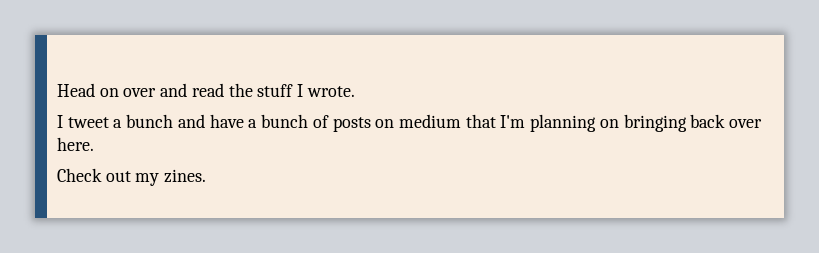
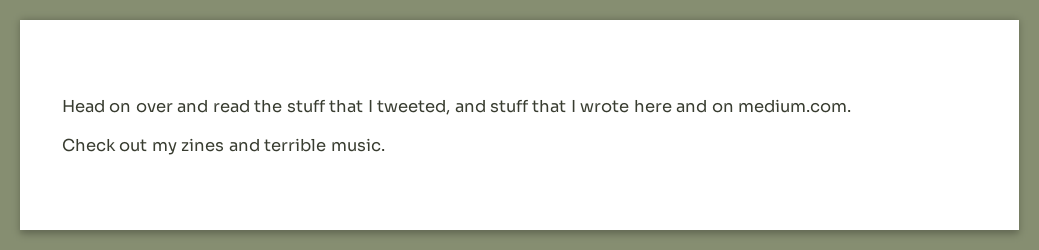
[297,84,355,97] [57,114,763,132] [57,137,94,151] I wrote. // I tweet a bunch and have a bunch of posts on medium that I'm planning on bringing back over here. -> [329,99,852,115] that I tweeted, and stuff that I wrote here and on medium.com.
[164,169,207,183] zines. -> [181,138,385,152] zines and terrible music.

